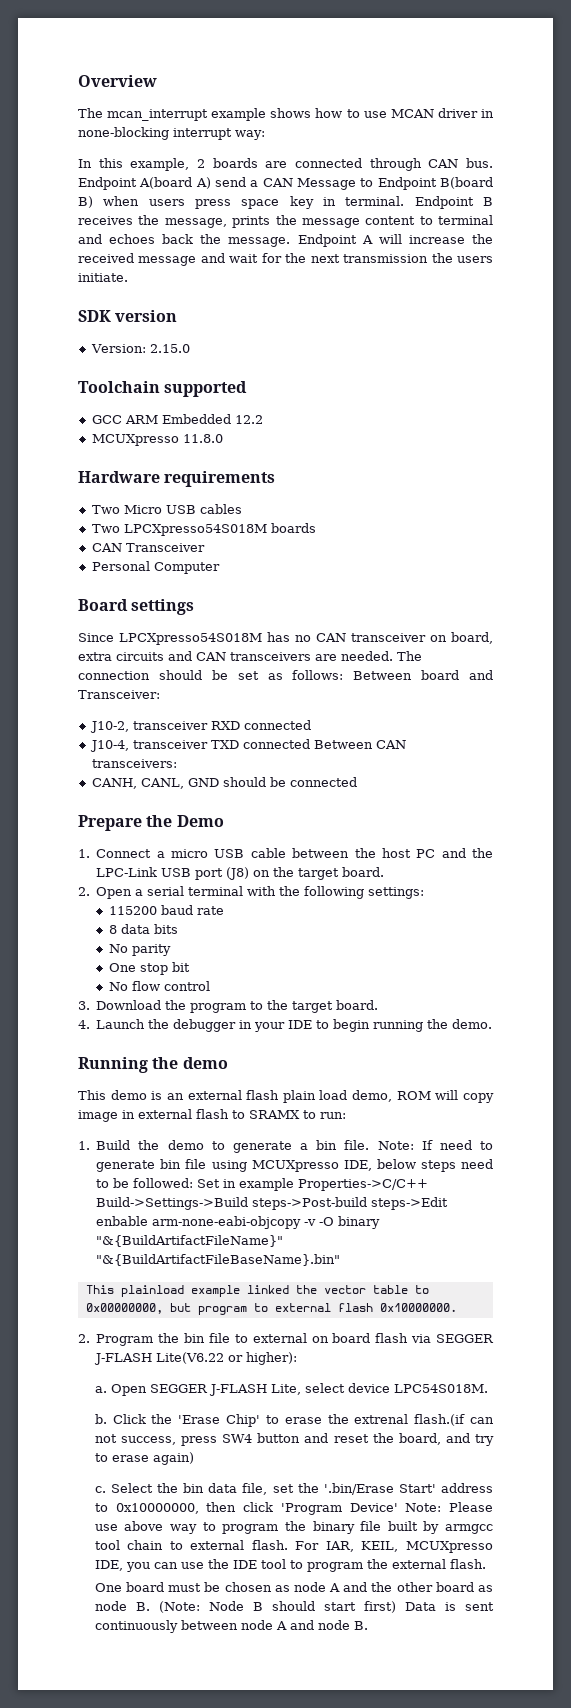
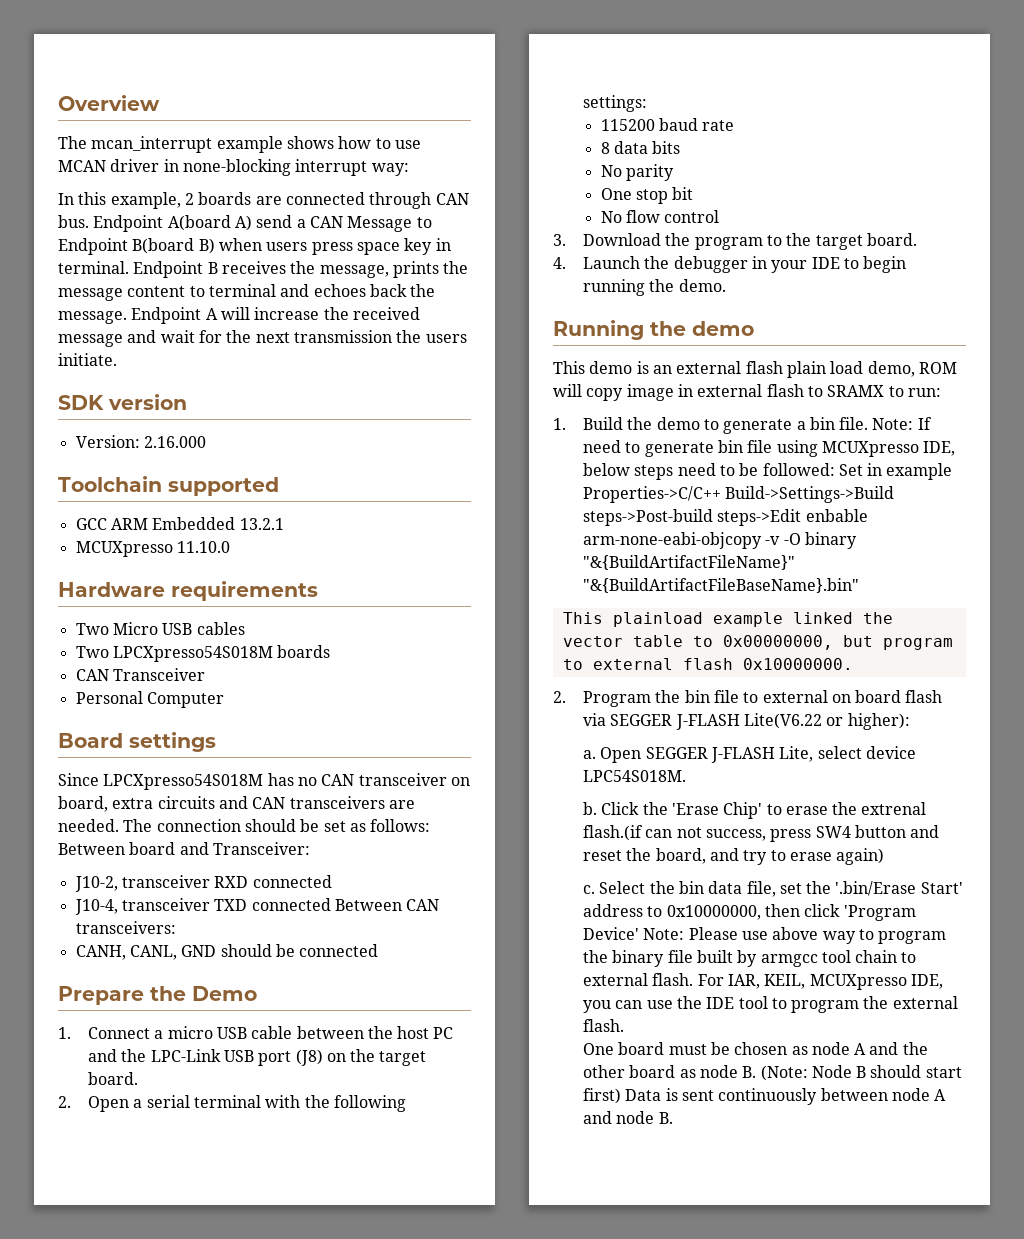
[149,344,190,353] 2.15.0 -> [143,436,206,448] 2.16.000
[234,415,263,424] [91,434,223,446] 12.2 // MCUXpresso 11.8.0 -> [239,518,284,530] [75,541,230,557] 13.2.1 // MCUXpresso 11.10.0

